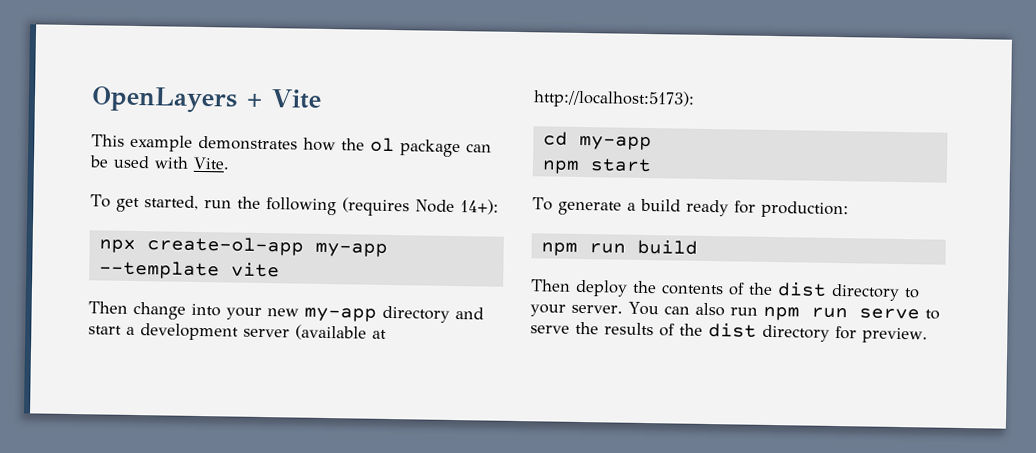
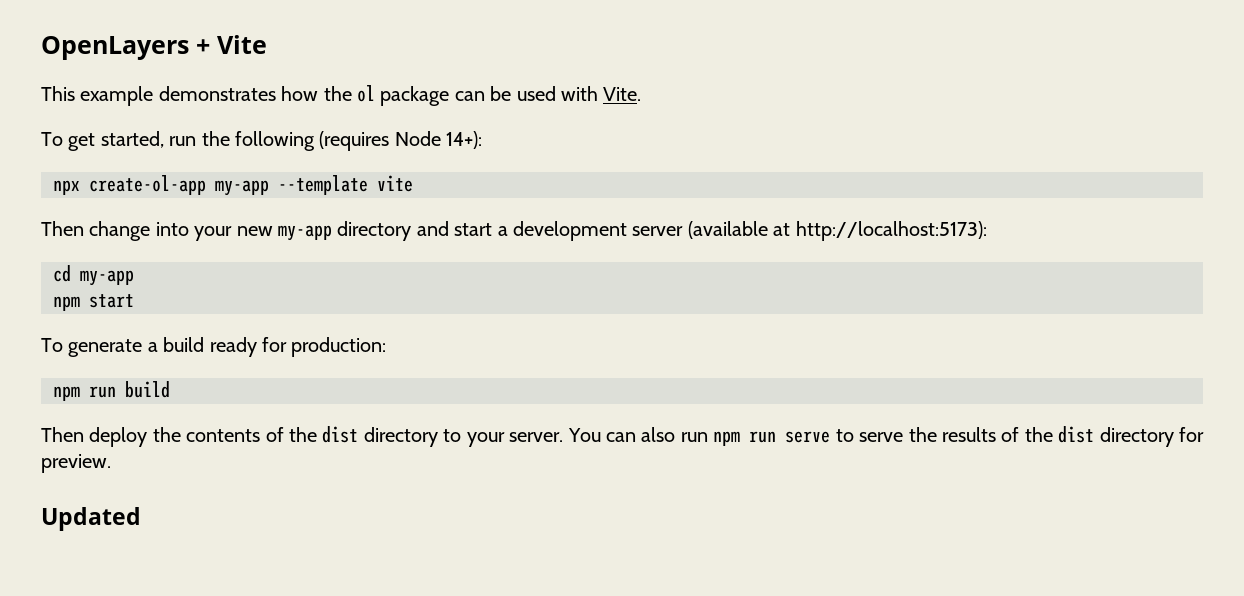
(928, 335) none -> [41,507,141,531] // Updated

